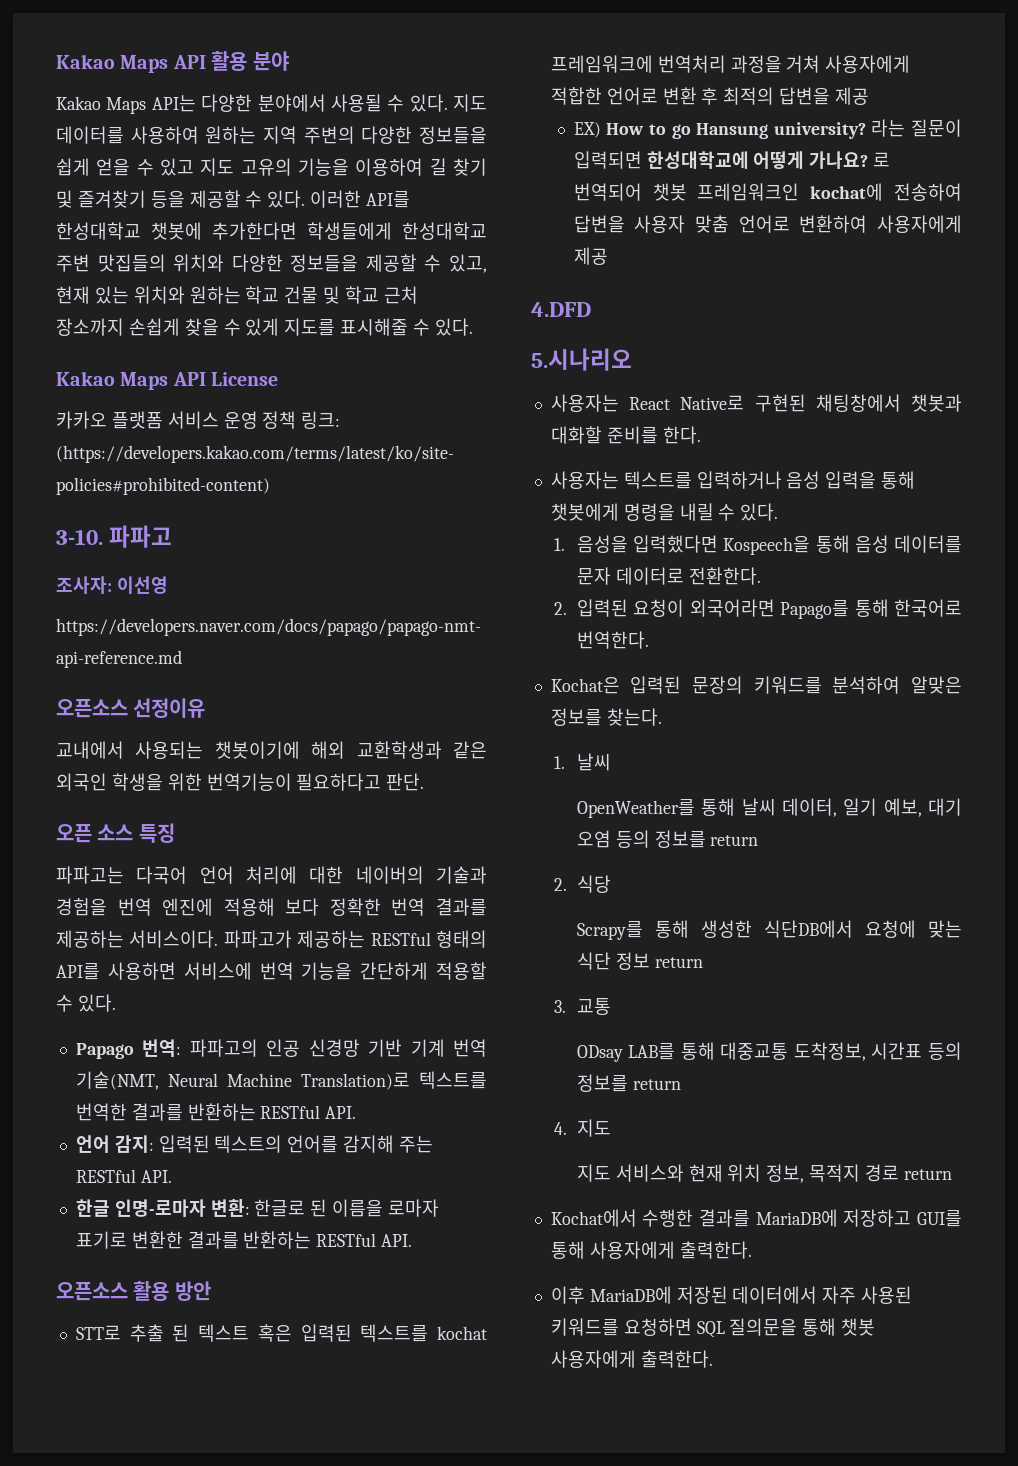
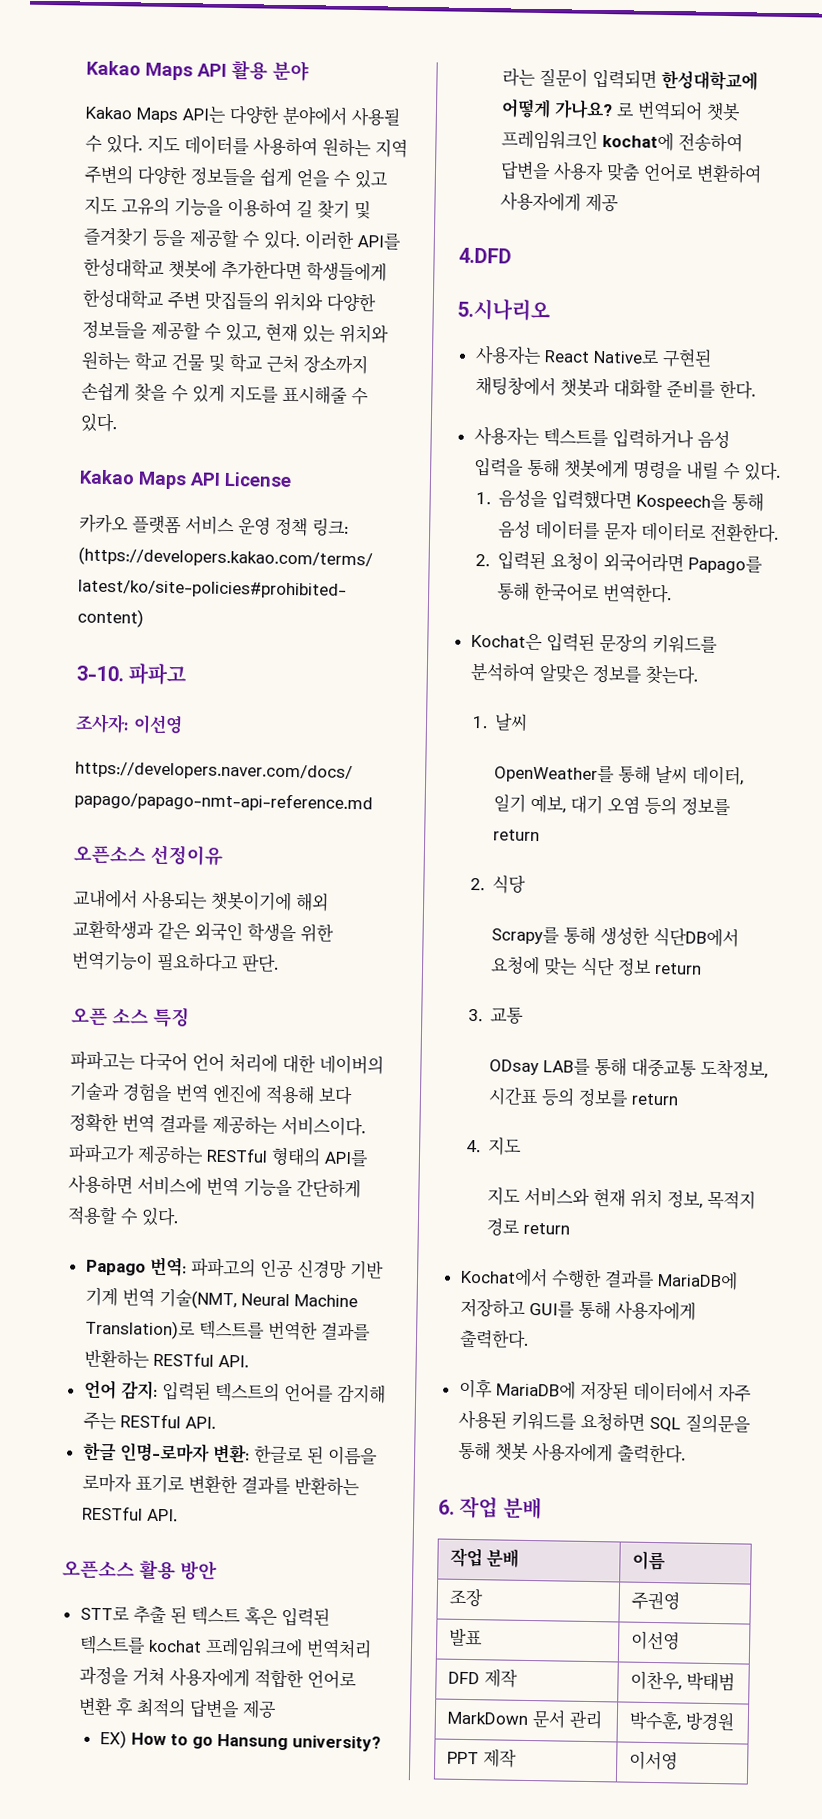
(713, 1359) none -> [438,1495,542,1520] [449,1547,520,1568] [631,1550,666,1571] [448,1588,483,1607] [630,1591,680,1611] [448,1628,483,1647] [630,1630,680,1651] [447,1668,518,1688] [629,1670,735,1692] [446,1709,603,1730] [628,1710,735,1732] [446,1748,517,1768] [628,1750,678,1771] // 6. 작업 분배 // 작업 분배 | 이름 // 조장 | 주권영 // 발표 | 이선영 // DFD 제작 | 이찬우, 박태범 // MarkDown 문서 관리 | 박수훈, 방경원 // PPT 제작 | 이서영

